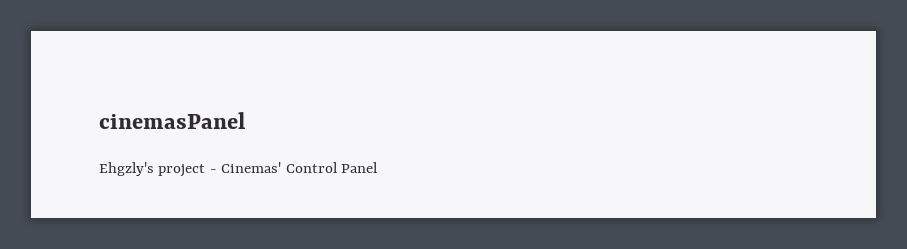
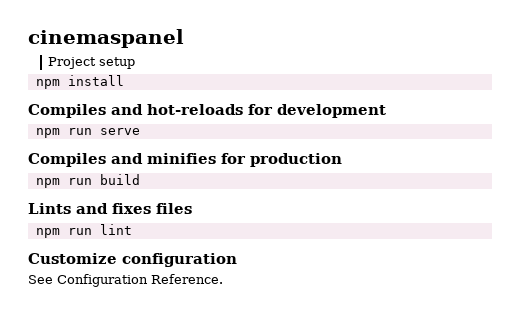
[99,112,245,129] [99,162,379,177] cinemasPanel // Ehgzly's project - Cinemas' Control Panel -> [28,29,184,48] [48,57,136,69] [35,75,124,89] [28,104,386,118] [35,128,140,138] [28,153,342,167] [35,174,140,188] [28,203,192,214] [35,224,132,238] [28,253,237,267] [28,274,223,287] cinemaspanel // Project setup // npm install // Compiles and hot-reloads for development // npm run serve // Compiles and minifies for production // npm run build // Lints and fixes files // npm run lint // Customize configuration // See Configuration Reference.

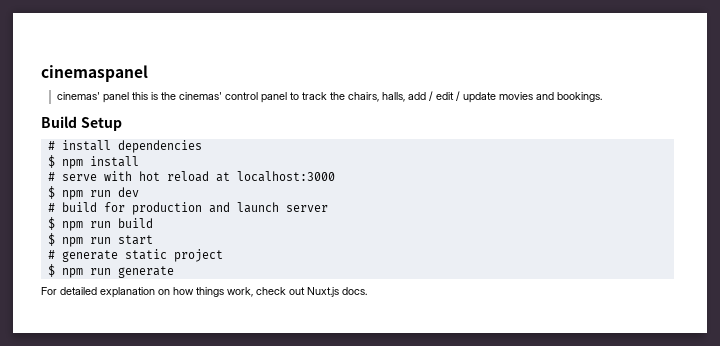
[48,57,136,69] [35,75,124,89] [28,104,386,118] [35,128,140,138] [28,153,342,167] [35,174,140,188] [28,203,192,214] [35,224,132,238] [28,253,237,267] [28,274,223,287] Project setup // npm install // Compiles and hot-reloads for development // npm run serve // Compiles and minifies for production // npm run build // Lints and fixes files // npm run lint // Customize configuration // See Configuration Reference. -> [56,91,602,103] [41,116,122,131] [47,140,202,153] [47,155,139,169] [47,171,335,182] [47,186,139,200] [47,202,328,215] [47,217,153,231] [47,233,153,247] [47,249,223,262] [47,264,174,278] [41,287,367,298] cinemas' panel this is the cinemas' control panel to track the chairs, halls, add / edit / update movies and bookings. // Build Setup // # install dependencies // $ npm install // # serve with hot reload at localhost:3000 // $ npm run dev // # build for production and launch server // $ npm run build // $ npm run start // # generate static project // $ npm run generate // For detailed explanation on how things work, check out Nuxt.js docs.

